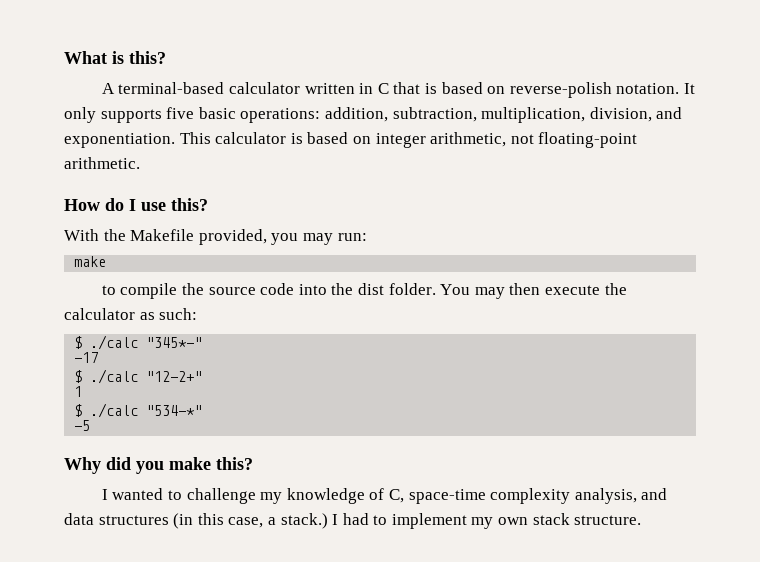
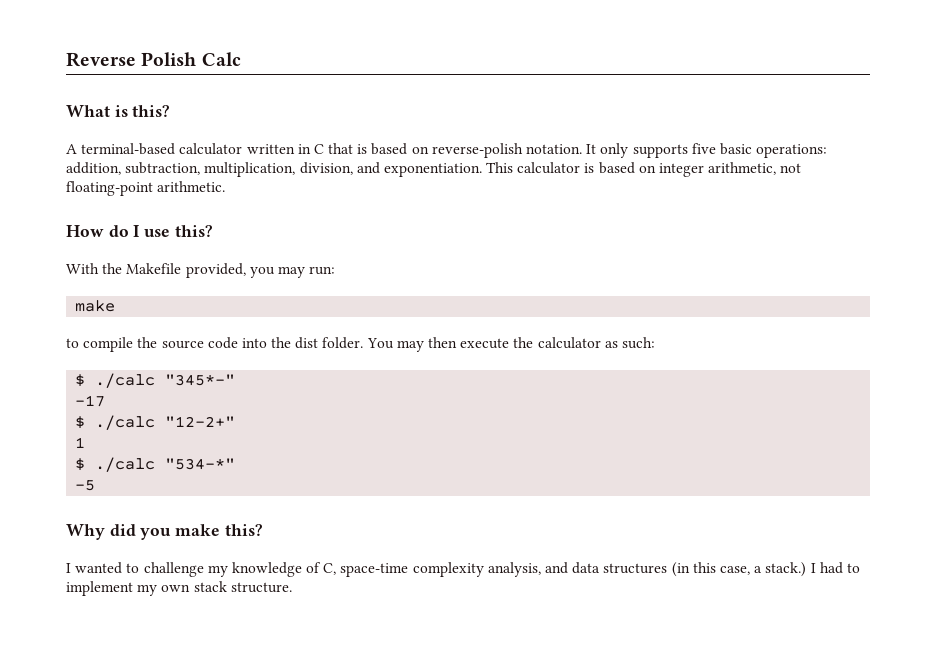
(64, 57) none -> [66,52,241,67] Reverse Polish Calc //

